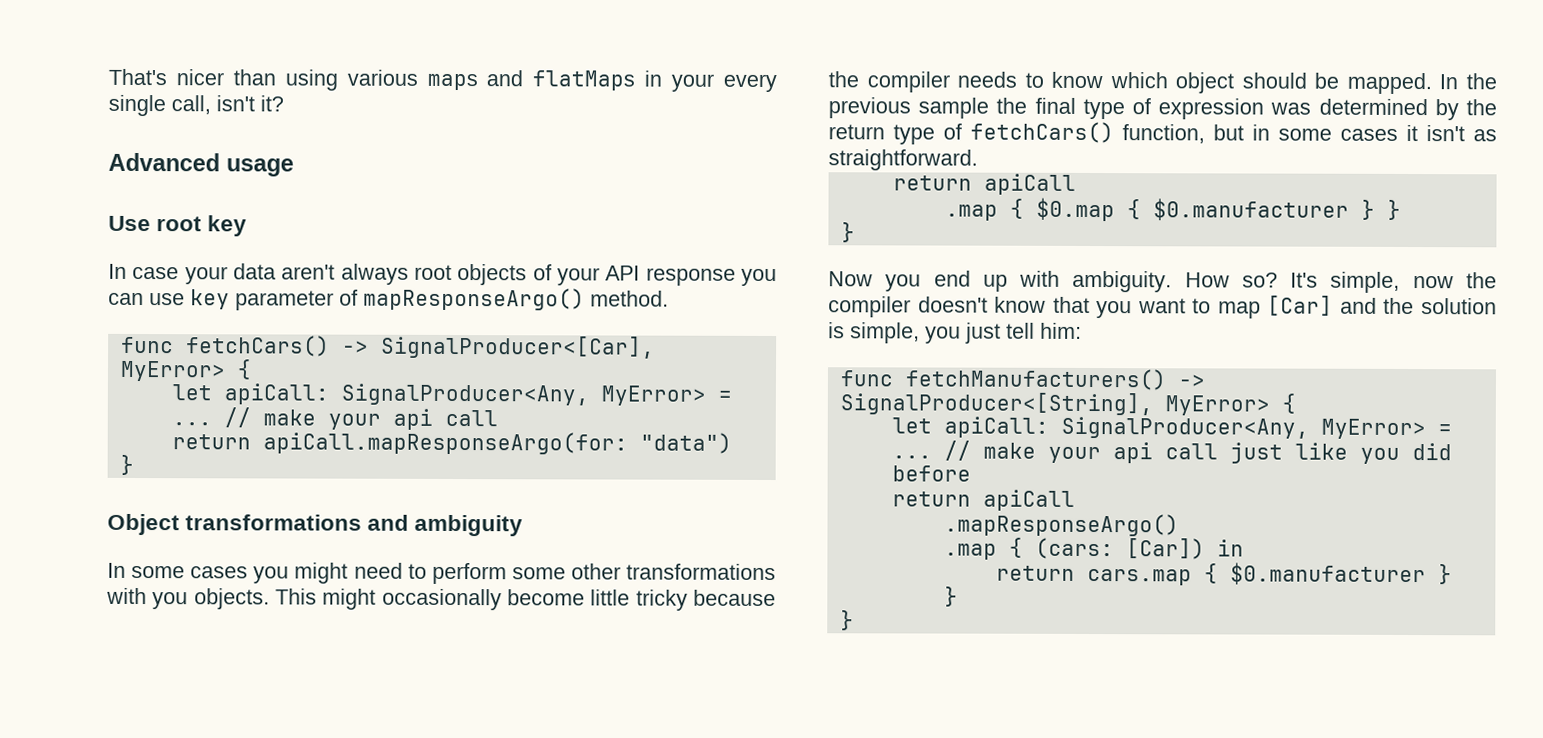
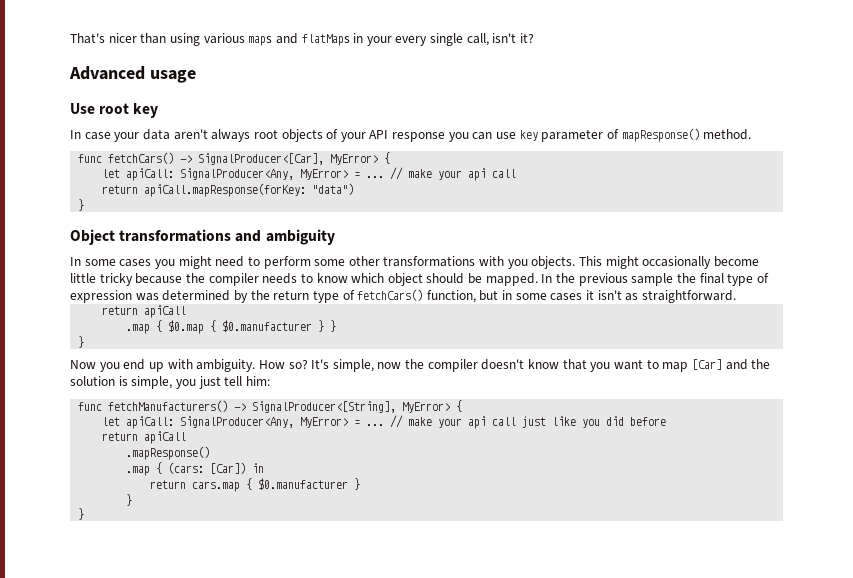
[363,287,585,311] mapResponseArgo() -> [621,128,700,142] mapResponse()
[262,431,628,455] apiCall.mapResponseArgo(for: -> [144,183,307,197] apiCall.mapResponse(forKey:
[943,513,1179,537] .mapResponseArgo() -> [126,446,211,460] .mapResponse()

